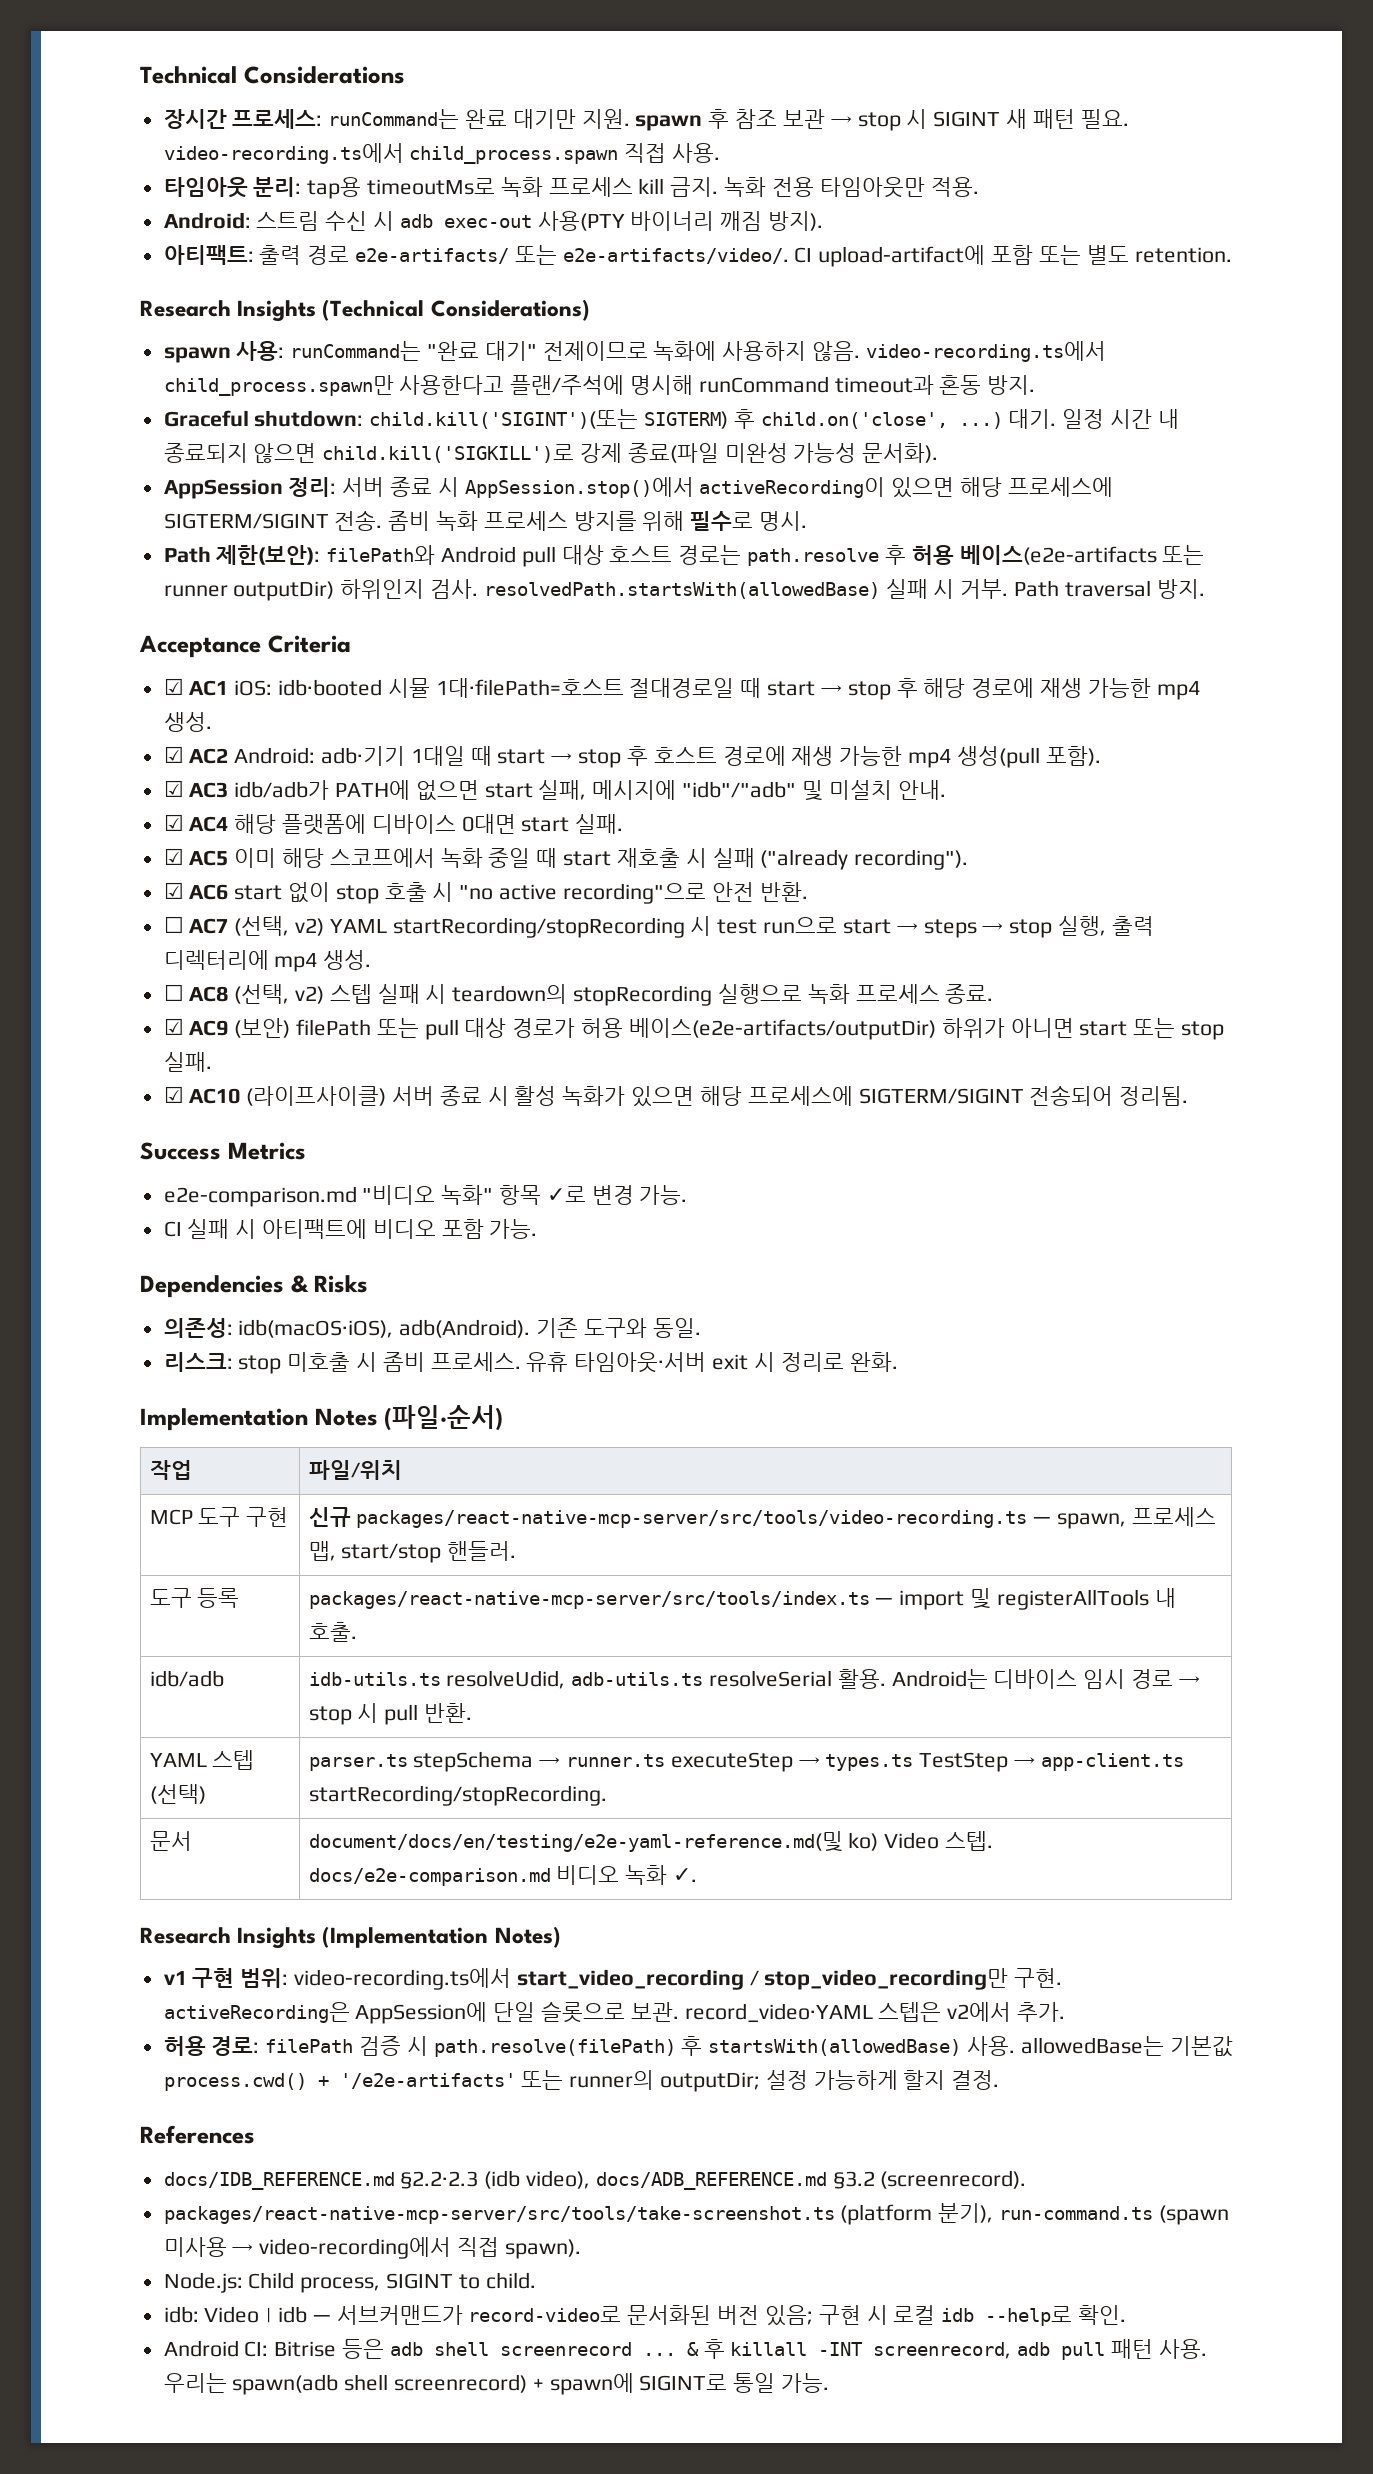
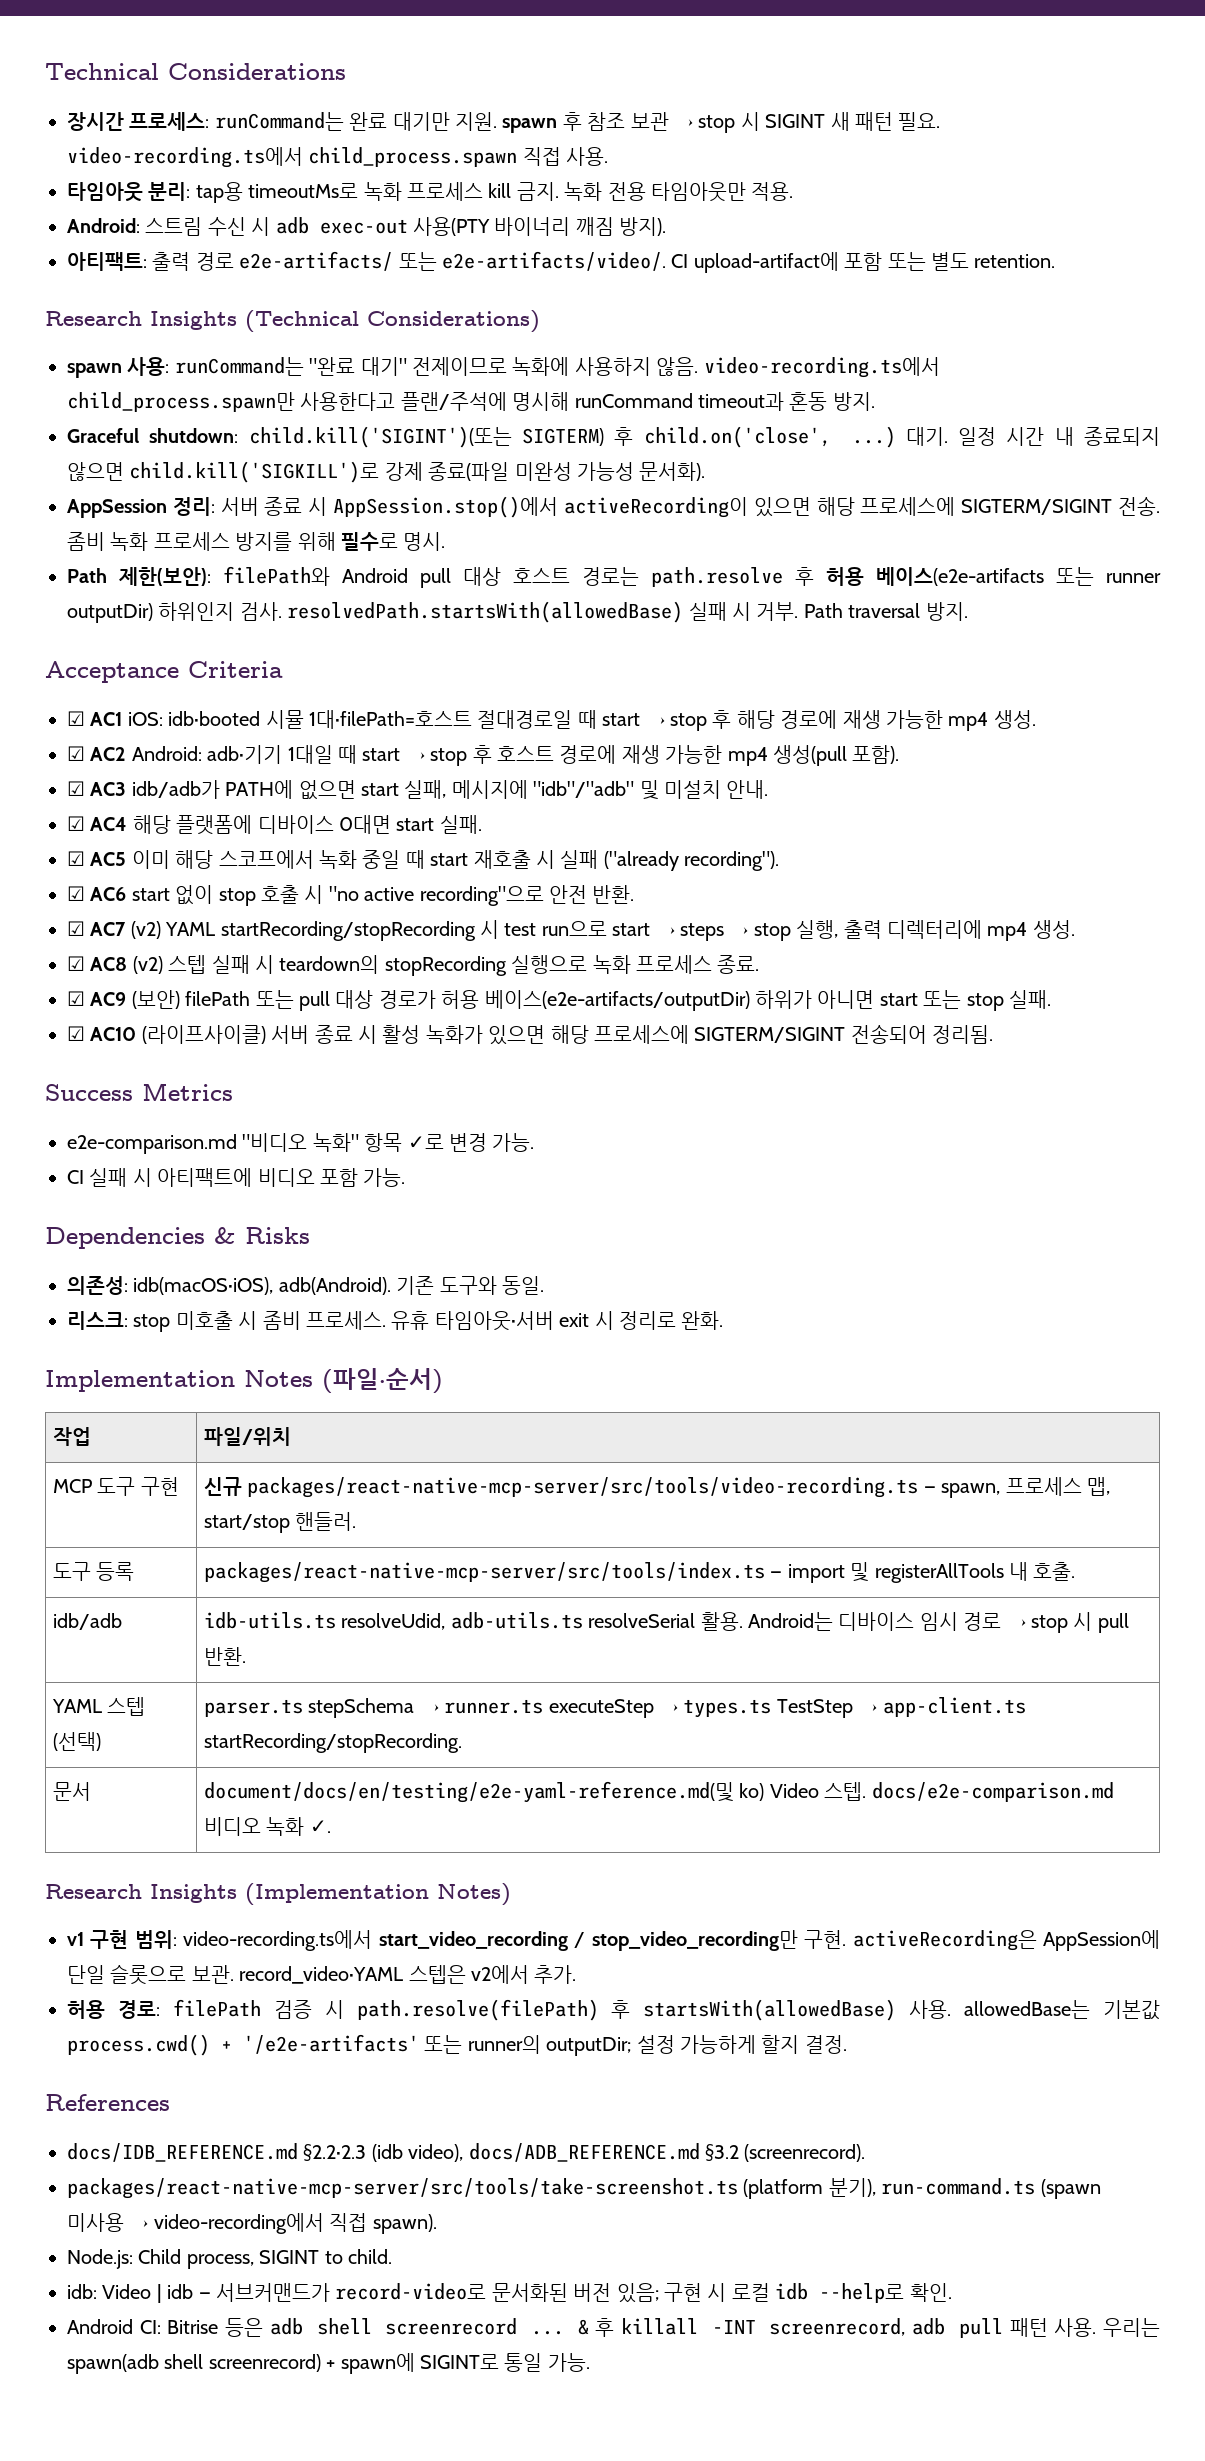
[163,916,325,936] ☐ AC7 (선택, v2) -> [67,921,161,939] ☑ AC7 (v2)
[163,984,325,1004] ☐ AC8 (선택, v2) -> [67,956,163,974] ☑ AC8 (v2)

